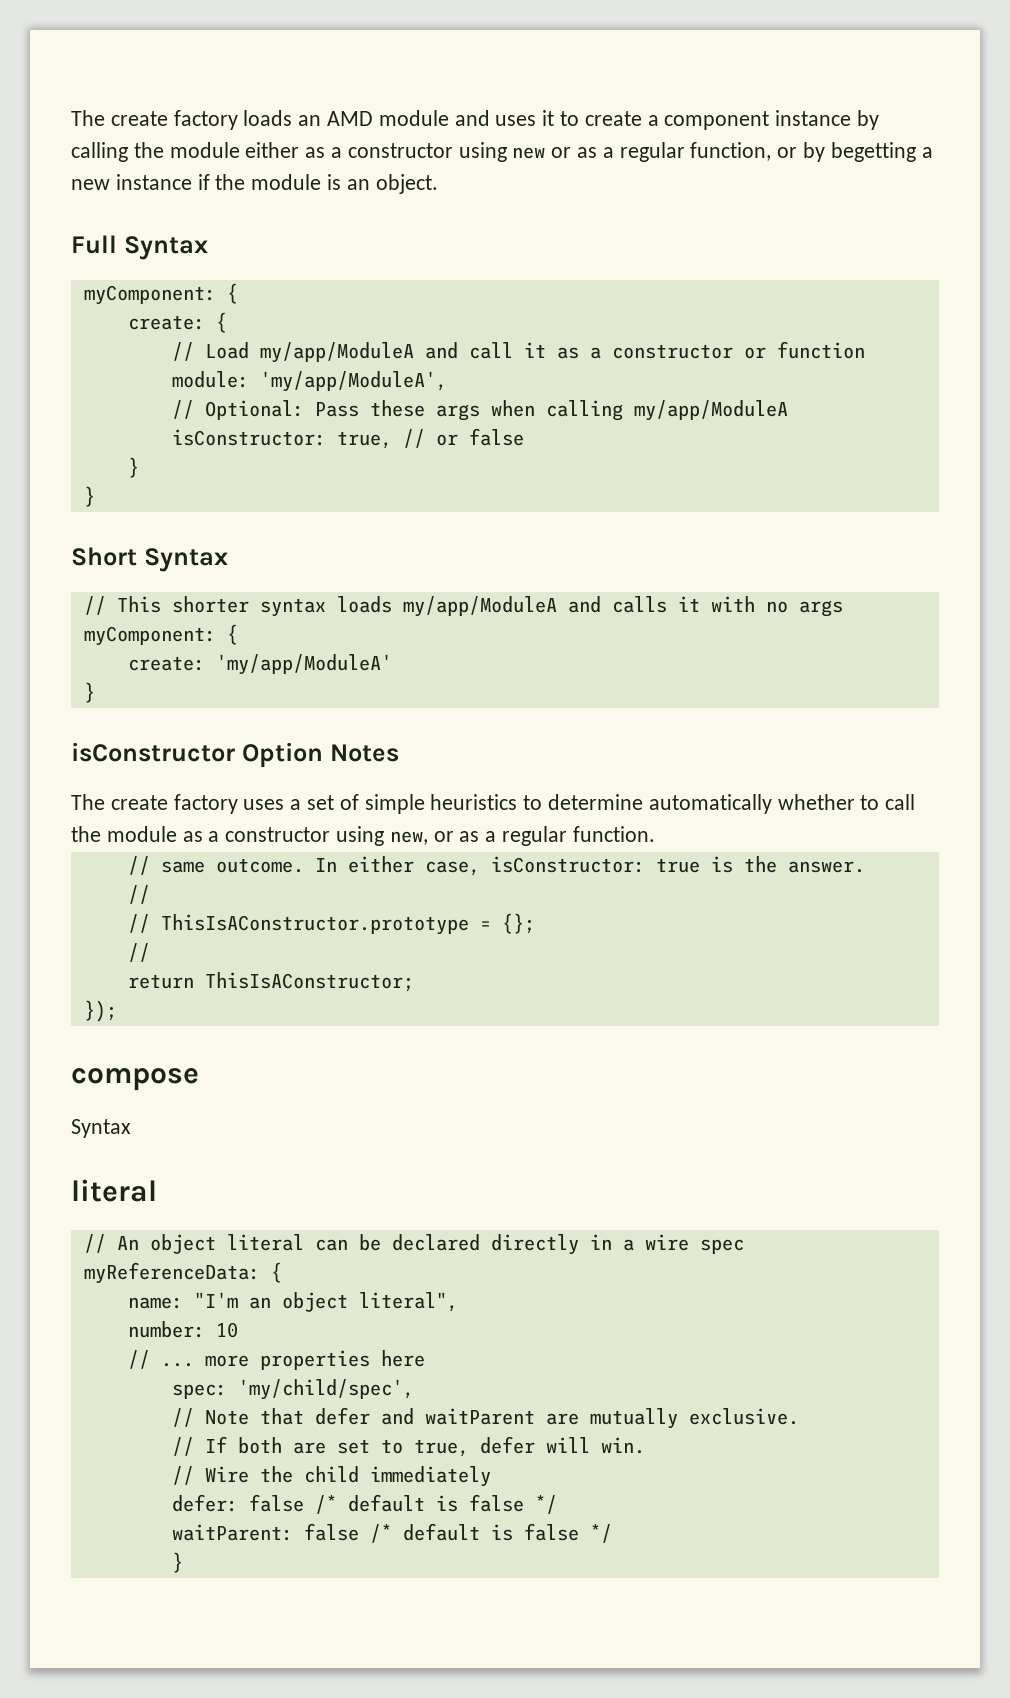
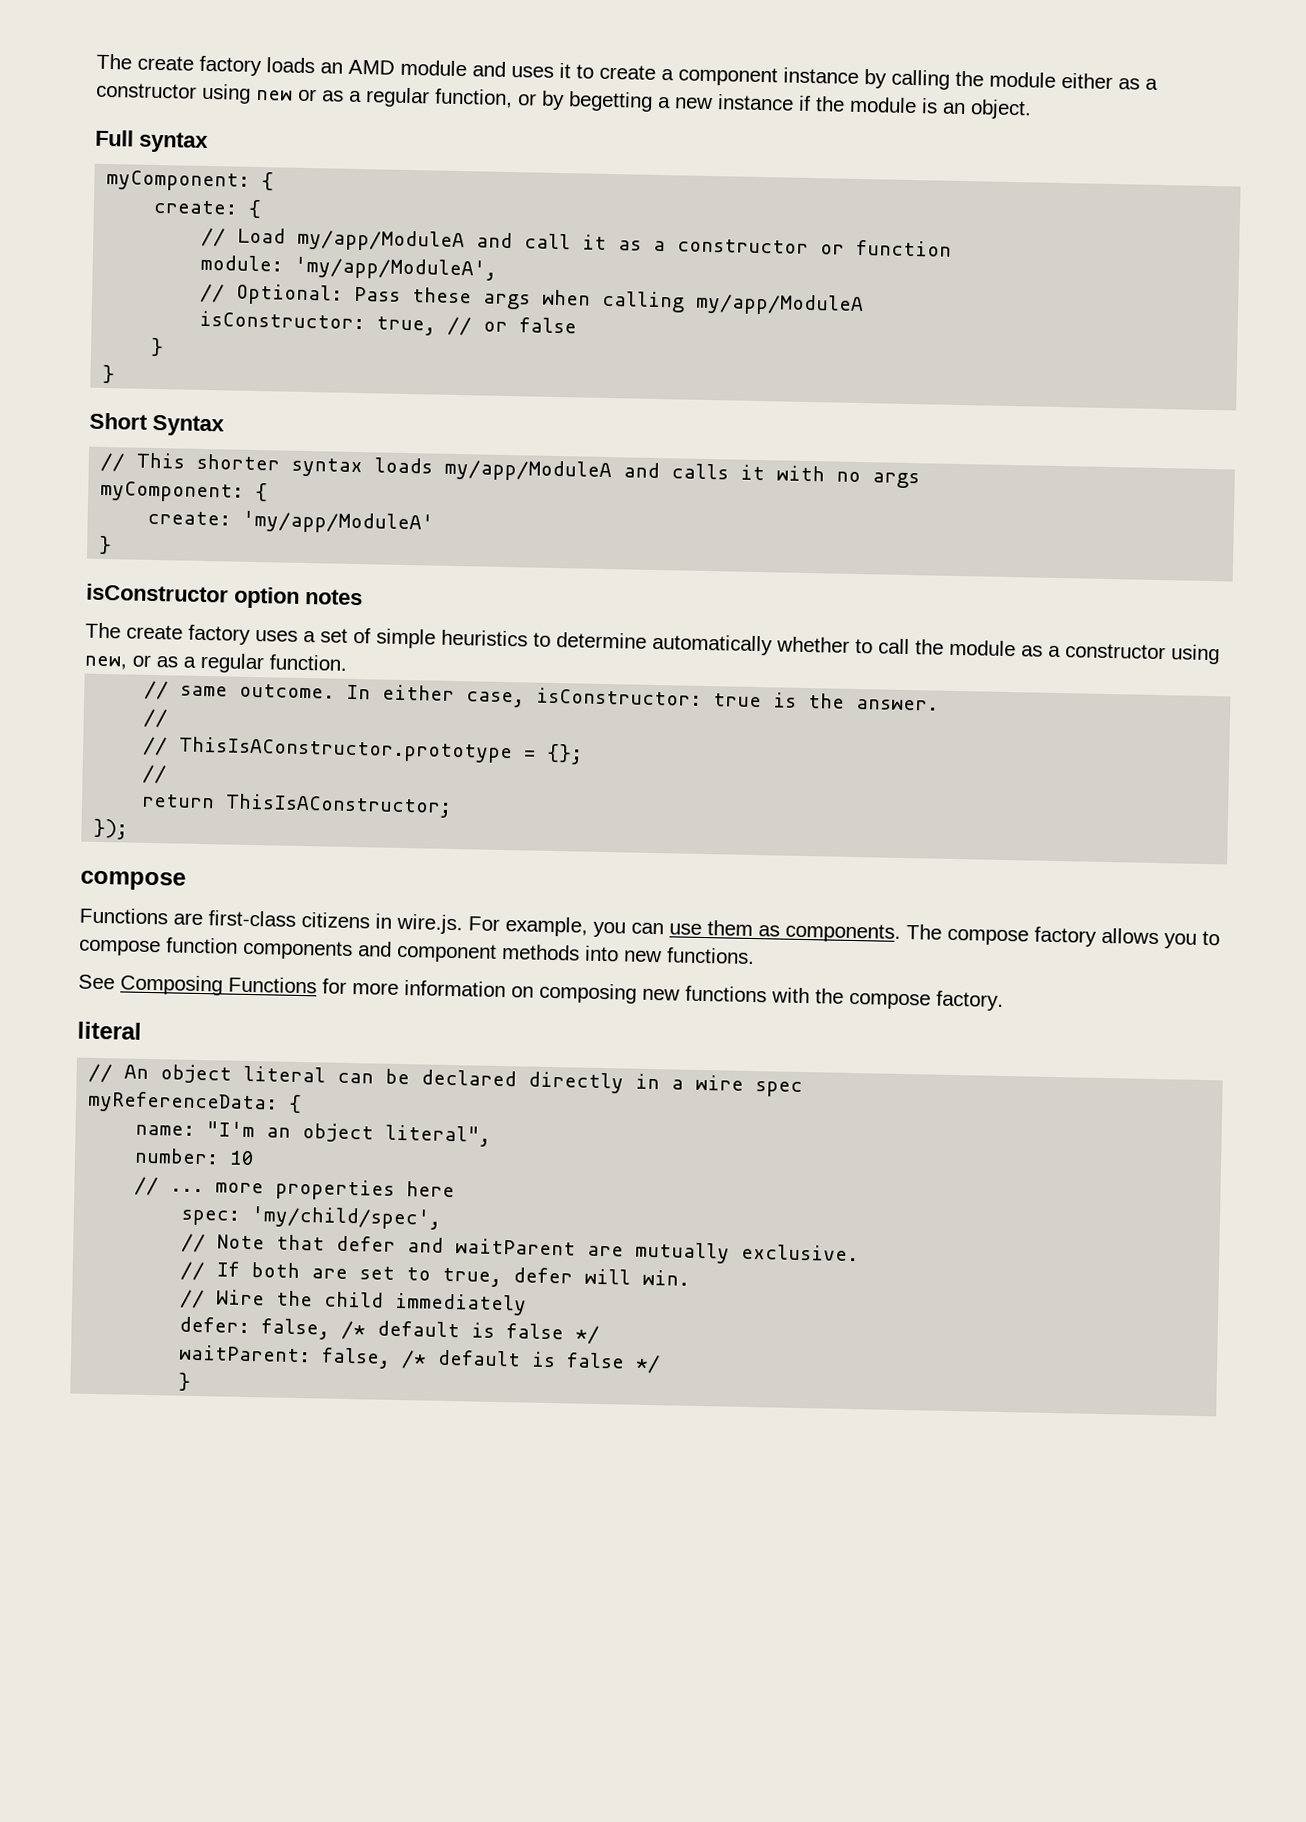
[123,236,208,260] Syntax -> [139,131,209,153] syntax
[241,742,399,768] Option Notes -> [233,586,363,609] option notes
[71,1119,131,1138] Syntax -> [79,907,1220,949] [79,937,755,965] [78,974,1004,1011] Functions are first-class citizens in wire.js. For example, you can use them as components. The compose factory allows you to compose function components and component methods into new functions. // See Composing Functions for more information on composing new functions with the compose factory.
[248,1494,304,1512] false -> [261,1318,331,1340] false,
[303,1523,359,1541] false -> [321,1347,392,1369] false,

